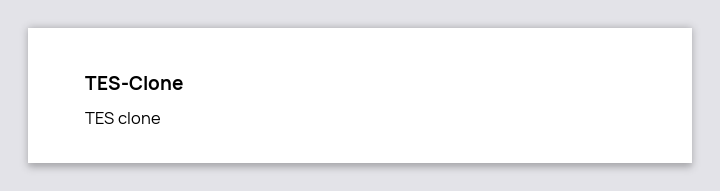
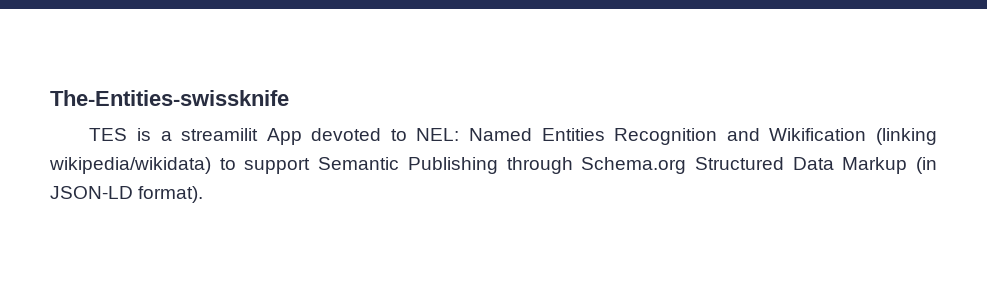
[85,76,183,90] TES-Clone -> [50,90,289,106] The-Entities-swissknife
[118,112,162,124] clone -> [136,128,938,145] [49,157,938,174] [50,186,204,203] is a streamilit App devoted to NEL: Named Entities Recognition and Wikification (linking wikipedia/wikidata) to support Semantic Publishing through Schema.org Structured Data Markup (in JSON-LD format).

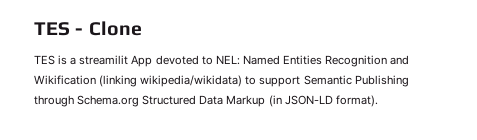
[50,90,289,106] The-Entities-swissknife -> [34,21,142,36] TES - Clone

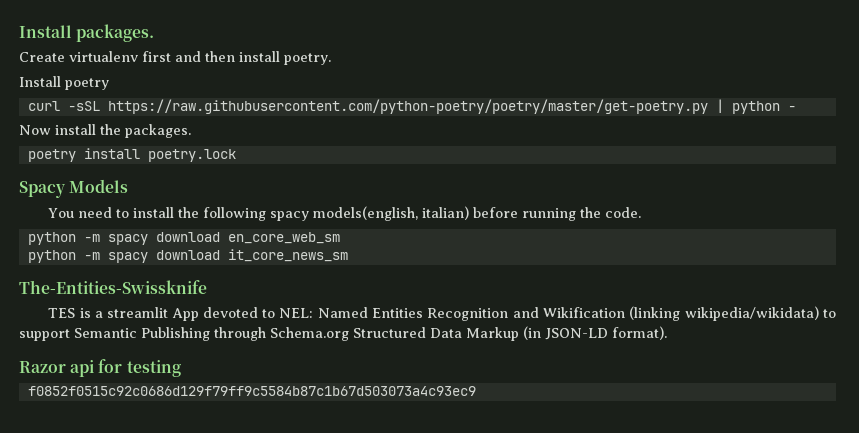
[34,21,142,36] TES - Clone -> [19,24,155,42] [19,51,331,65] [19,76,109,90] [27,99,796,114] [19,124,191,138] [27,148,236,162] [19,179,129,198] [48,206,642,221] [27,232,340,245] [27,249,348,263] [19,280,207,294] Install packages. // Create virtualenv first and then install poetry. // Install poetry // curl -sSL https://raw.githubusercontent.com/python-poetry/poetry/master/get-poetry.py | python - // Now install the packages. // poetry install poetry.lock // Spacy Models // You need to install the following spacy models(english, italian) before running the code. // python -m spacy download en_core_web_sm // python -m spacy download it_core_news_sm // The-Entities-Swissknife
[79,55,129,65] streamilit -> [107,307,169,318] streamlit
(378, 101) none -> [19,359,181,377] [27,386,476,396] // Razor api for testing // f0852f0515c92c0686d129f79ff9c5584b87c1b67d503073a4c93ec9

